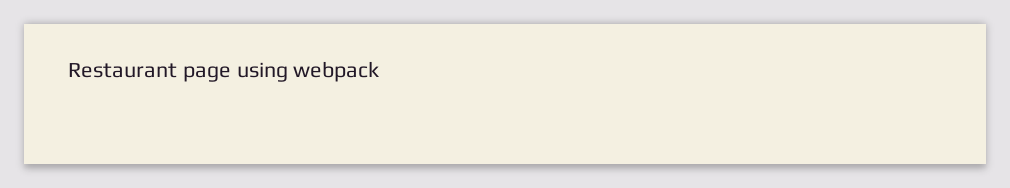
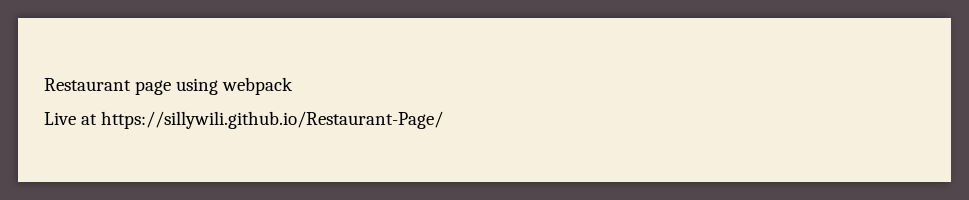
(380, 71) none -> [44,111,444,129] // Live at https://sillywili.github.io/Restaurant-Page/

